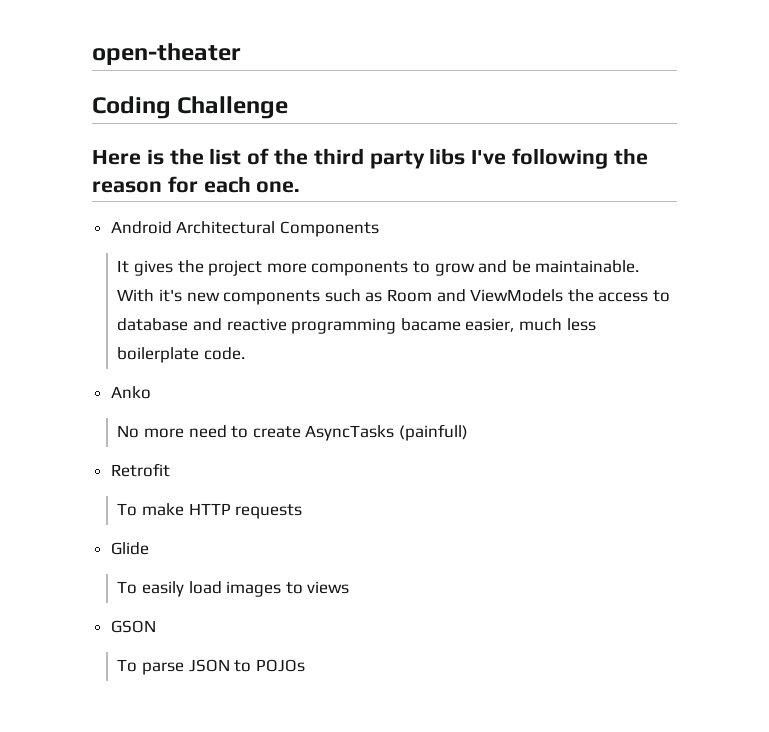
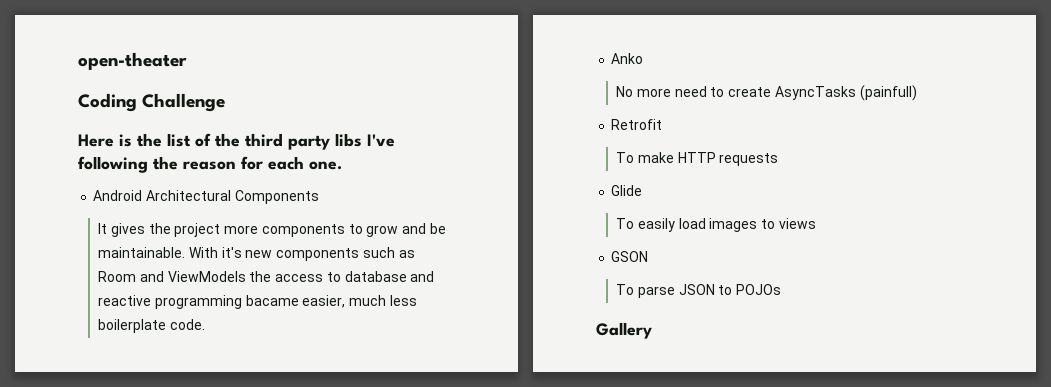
(305, 665) none -> [596,322,652,339] // Gallery

